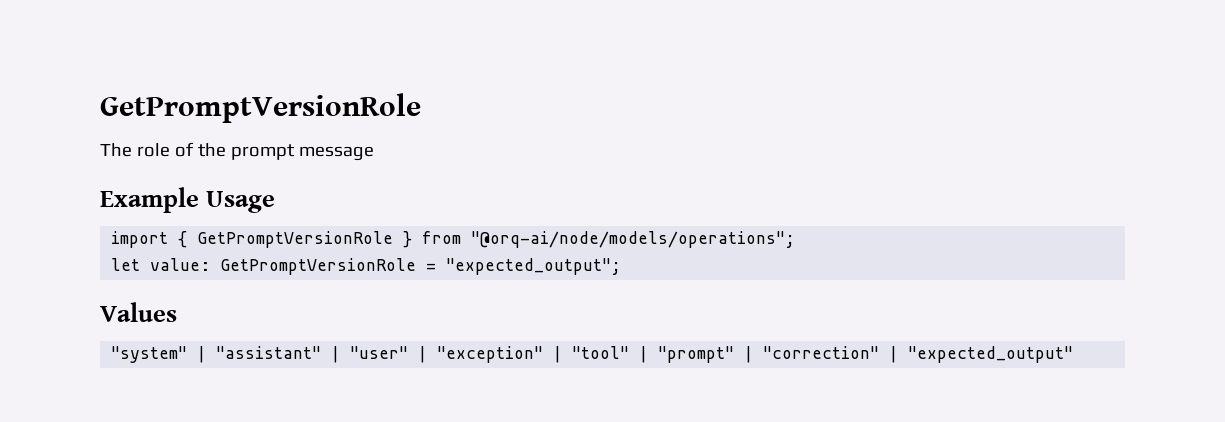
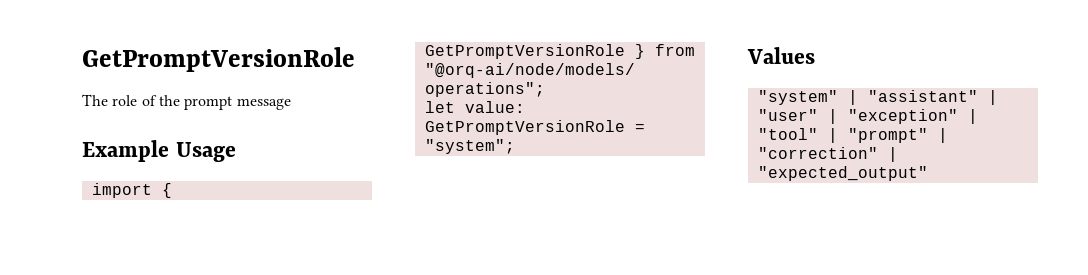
[446,258,622,275] "expected_output"; -> [424,139,515,154] "system";

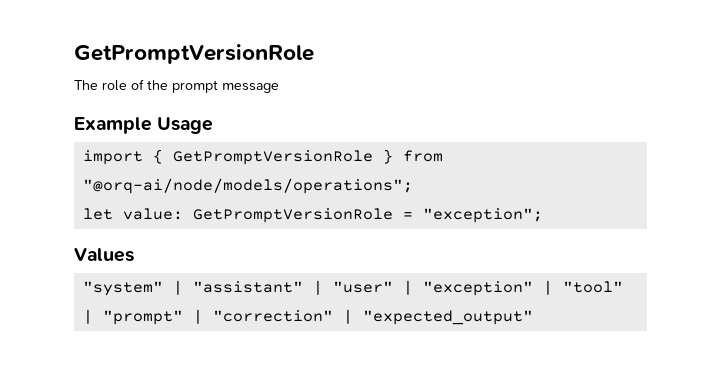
[424,139,515,154] "system"; -> [422,208,543,223] "exception";

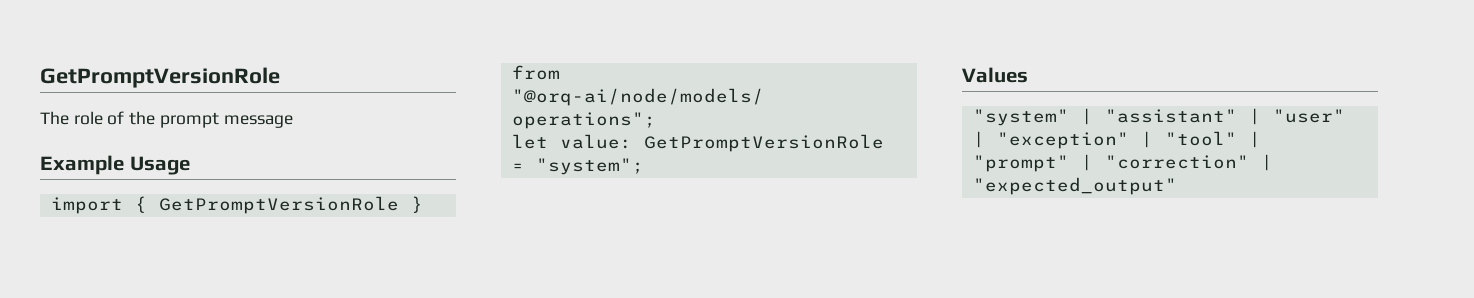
[422,208,543,223] "exception"; -> [535,158,644,175] "system";

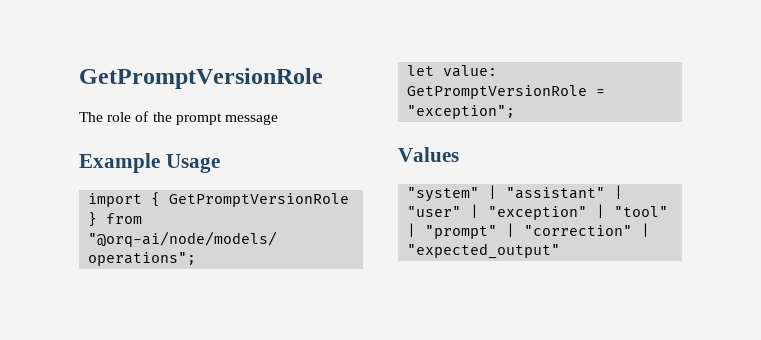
[535,158,644,175] "system"; -> [407,105,516,119] "exception";

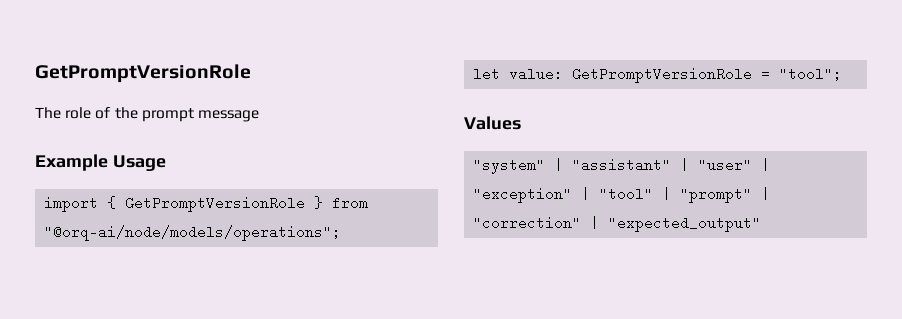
[407,105,516,119] "exception"; -> [779,67,843,81] "tool";

